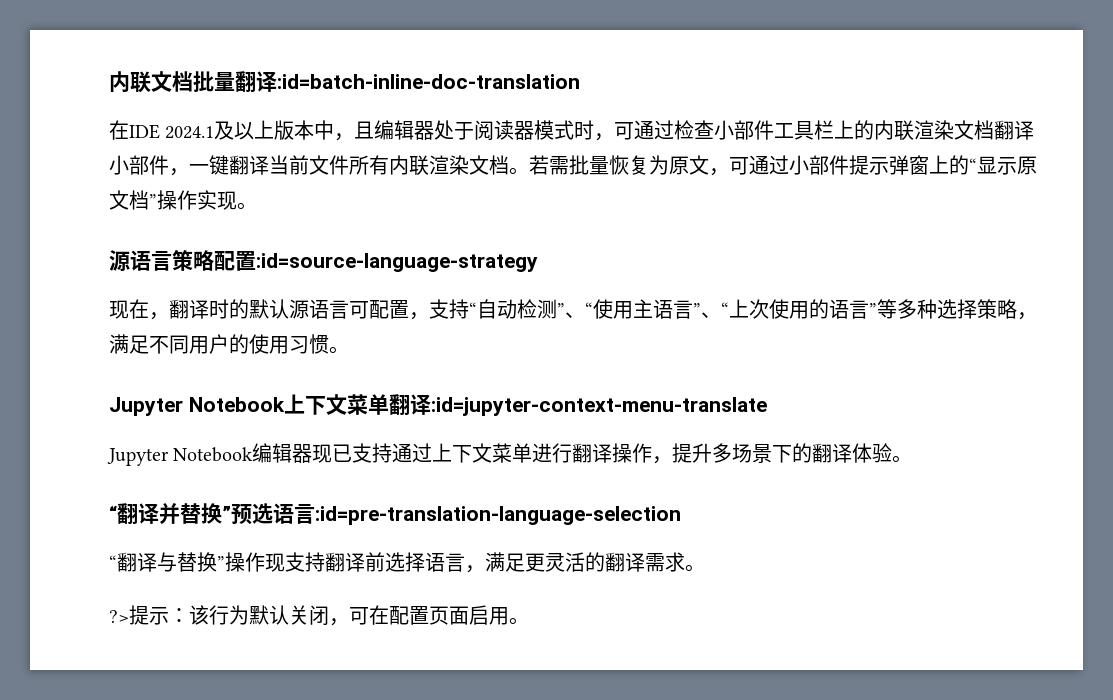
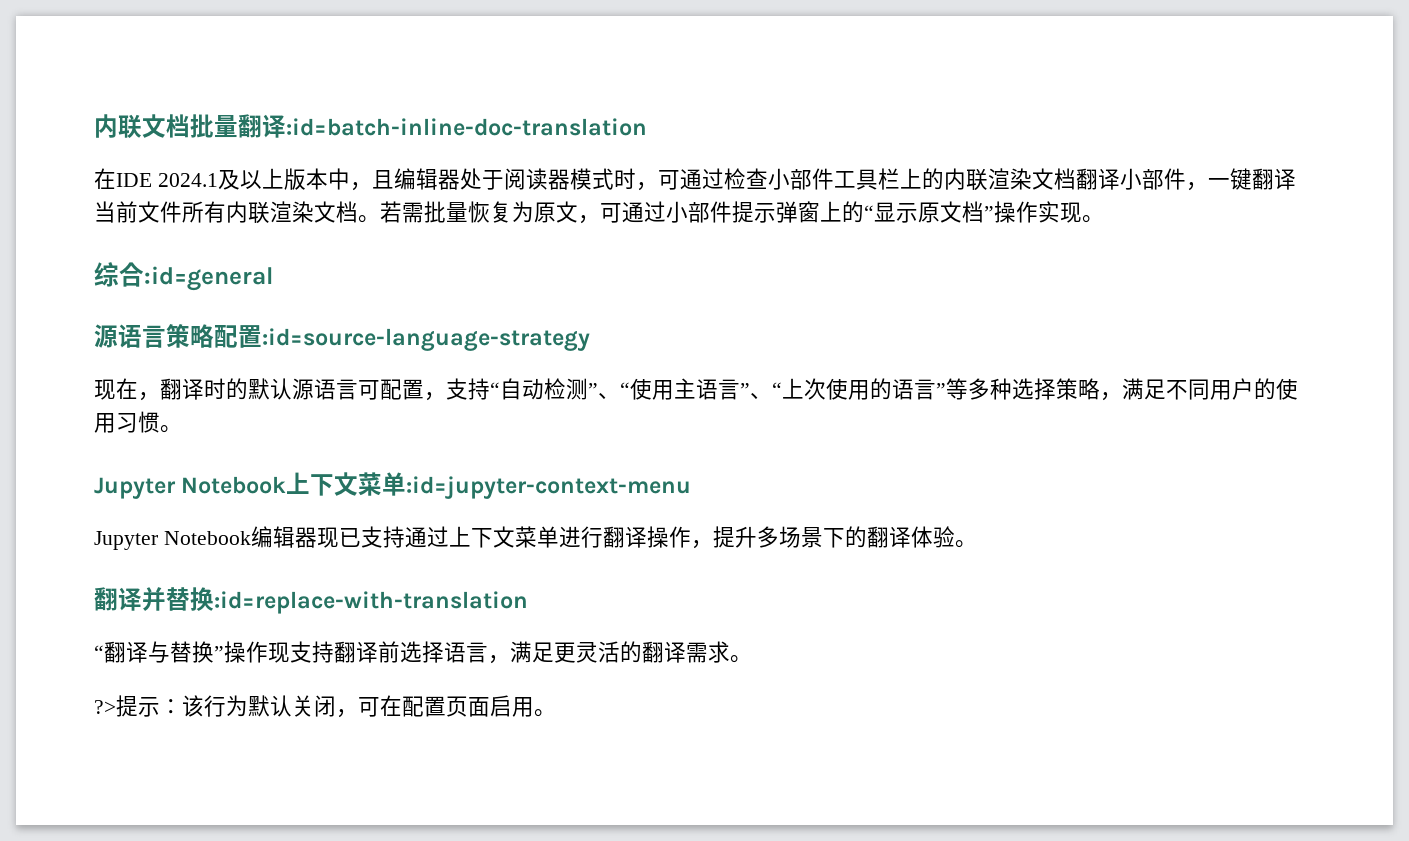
(257, 206) none -> [94,262,273,291] // 综合:id=general
[388,394,767,416] 翻译:id=jupyter-context-menu-translate -> [406,476,692,499] :id=jupyter-context-menu
[109,505,117,521] “ -> (977, 544) none
[222,503,681,525] ”预选语言:id=pre-translation-language-selection -> [214,591,528,614] :id=replace-with-translation

